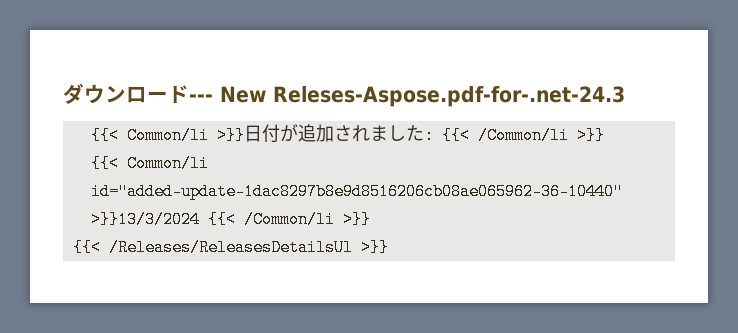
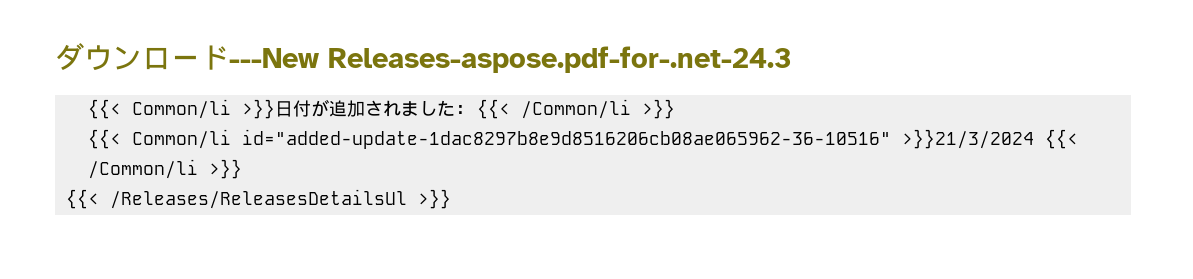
[189,86,625,107] --- New Releses-Aspose.pdf-for-.net-24.3 -> [229,46,792,73] ---New Releases-aspose.pdf-for-.net-24.3
[90,183,623,200] [90,211,200,228] id="added-update-1dac8297b8e9d8516206cb08ae065962-36-10440" >}}13/3/2024 -> [241,129,1034,149] id="added-update-1dac8297b8e9d8516206cb08ae065962-36-10516" >}}21/3/2024

